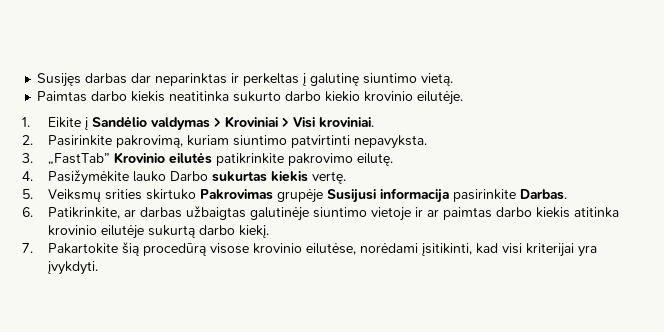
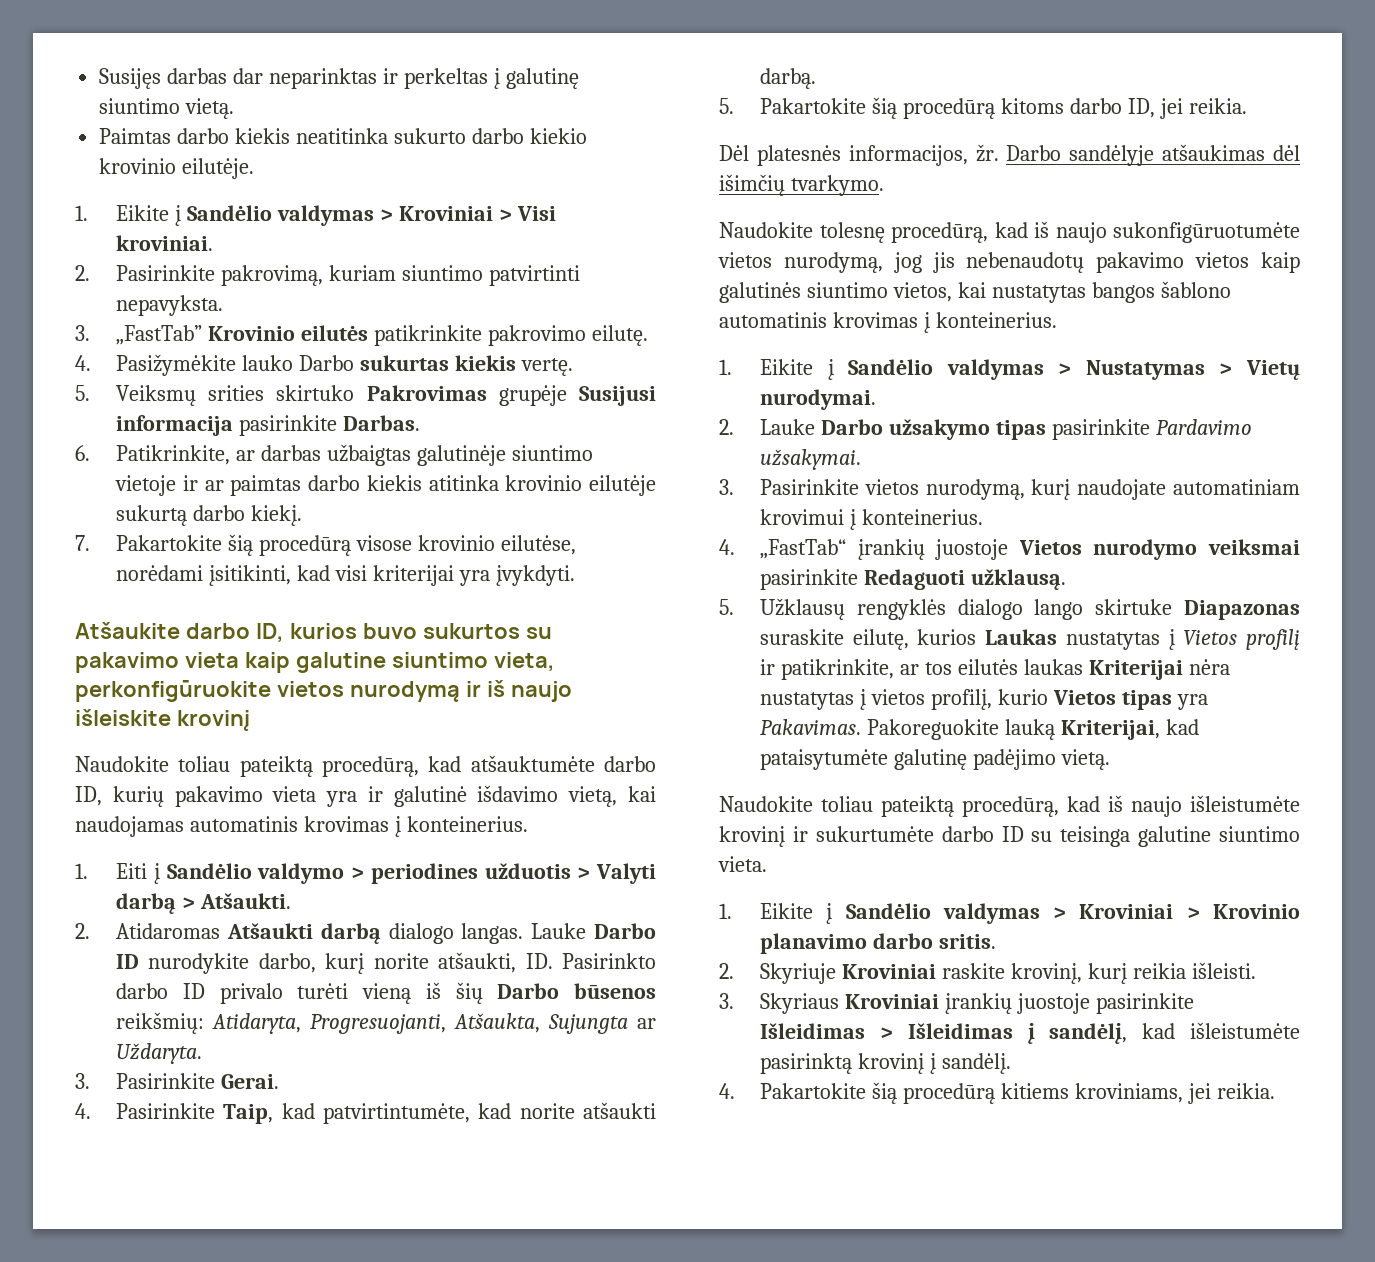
(99, 268) none -> [75,622,552,643] [75,652,555,673] [75,680,572,702] [75,709,250,731] [75,755,656,777] [75,785,656,807] [75,816,528,837] [75,863,657,884] [116,893,291,914] [75,923,657,944] [116,952,657,974] [116,982,656,1004] [116,1012,656,1034] [116,1043,203,1064] [75,1073,279,1089] [75,1102,656,1124] [760,68,817,89] [719,97,1247,119] [719,144,1300,166] [719,174,884,196] [719,221,1300,243] [718,252,1300,273] [719,281,1231,303] [719,312,1057,333] [719,359,1300,380] [760,389,877,410] [719,419,1252,440] [760,449,862,470] [719,479,1300,500] [760,509,983,530] [719,539,1300,560] [760,569,1066,590] [719,598,1300,620] [760,629,1300,650] [760,659,1230,680] [760,689,1208,710] [760,719,1199,740] [760,749,1110,770] [719,795,1300,817] [719,826,1300,847] [718,856,767,872] [719,903,1300,924] [760,933,996,954] [719,962,1256,984] [719,993,1194,1014] [760,1022,1300,1044] [760,1053,1011,1074] [719,1082,1275,1104] // Atšaukite darbo ID, kurios buvo sukurtos su pakavimo vieta kaip galutine siuntimo vieta, perkonfigūruokite vietos nurodymą ir iš naujo išleiskite krovinį // Naudokite toliau pateiktą procedūrą, kad atšauktumėte darbo ID, kurių pakavimo vieta yra ir galutinė išdavimo vietą, kai naudojamas automatinis krovimas į konteinerius. // 1. Eiti į Sandėlio valdymo > periodines užduotis > Valyti darbą > Atšaukti. // 2. Atidaromas Atšaukti darbą dialogo langas. Lauke Darbo ID nurodykite darbo, kurį norite atšaukti, ID. Pasirinkto darbo ID privalo turėti vieną iš šių Darbo būsenos reikšmių: Atidaryta, Progresuojanti, Atšaukta, Sujungta ar Uždaryta. // 3. Pasirinkite Gerai. // 4. Pasirinkite Taip, kad patvirtintumėte, kad norite atšaukti darbą. // 5. Pakartokite šią procedūrą kitoms darbo ID, jei reikia. // Dėl platesnės informacijos, žr. Darbo sandėlyje atšaukimas dėl išimčių tvarkymo. // Naudokite tolesnę procedūrą, kad iš naujo sukonfigūruotumėte vietos nurodymą, jog jis nebenaudotų pakavimo vietos kaip galutinės siuntimo vietos, kai nustatytas bangos šablono automatinis krovimas į konteinerius. // 1. Eikite į Sandėlio valdymas > Nustatymas > Vietų nurodymai. // 2. Lauke Darbo užsakymo tipas pasirinkite Pardavimo užsakymai. // 3. Pasirinkite vietos nurodymą, kurį naudojate automatiniam krovimui į konteinerius. // 4. „FastTab“ įrankių juostoje Vietos nurodymo veiksmai pasirinkite Redaguoti užklausą. // 5. Užklausų rengyklės dialogo lango skirtuke Diapazonas suraskite eilutę, kurios Laukas nustatytas į Vietos profilį ir patikrinkite, ar tos eilutės laukas Kriterijai nėra nustatytas į vietos profilį, kurio Vietos tipas yra Pakavimas. Pakoreguokite lauką Kriterijai, kad pataisytumėte galutinę padėjimo vietą. // Naudokite toliau pateiktą procedūrą, kad iš naujo išleistumėte krovinį ir sukurtumėte darbo ID su teisinga galutine siuntimo vieta. // 1. Eikite į Sandėlio valdymas > Kroviniai > Krovinio planavimo darbo sritis. // 2. Skyriuje Kroviniai raskite krovinį, kurį reikia išleisti. // 3. Skyriaus Kroviniai įrankių juostoje pasirinkite Išleidimas > Išleidimas į sandėlį, kad išleistumėte pasirinktą krovinį į sandėlį. // 4. Pakartokite šią procedūrą kitiems kroviniams, jei reikia.

